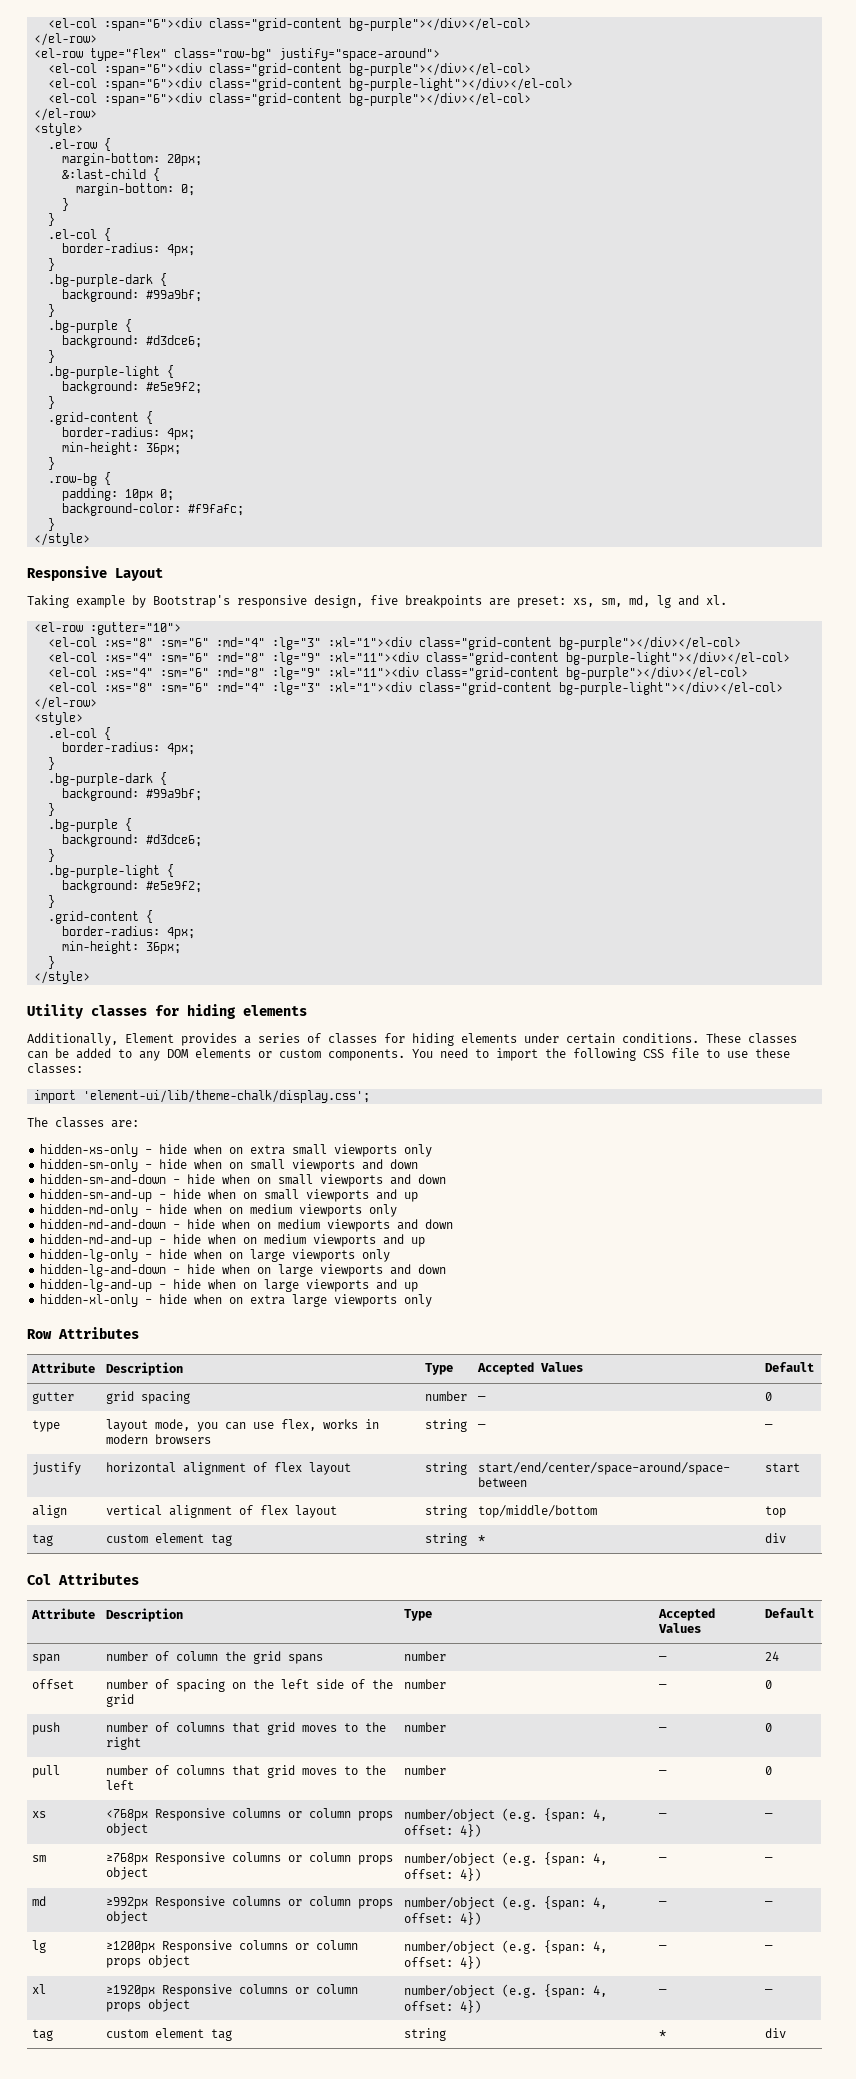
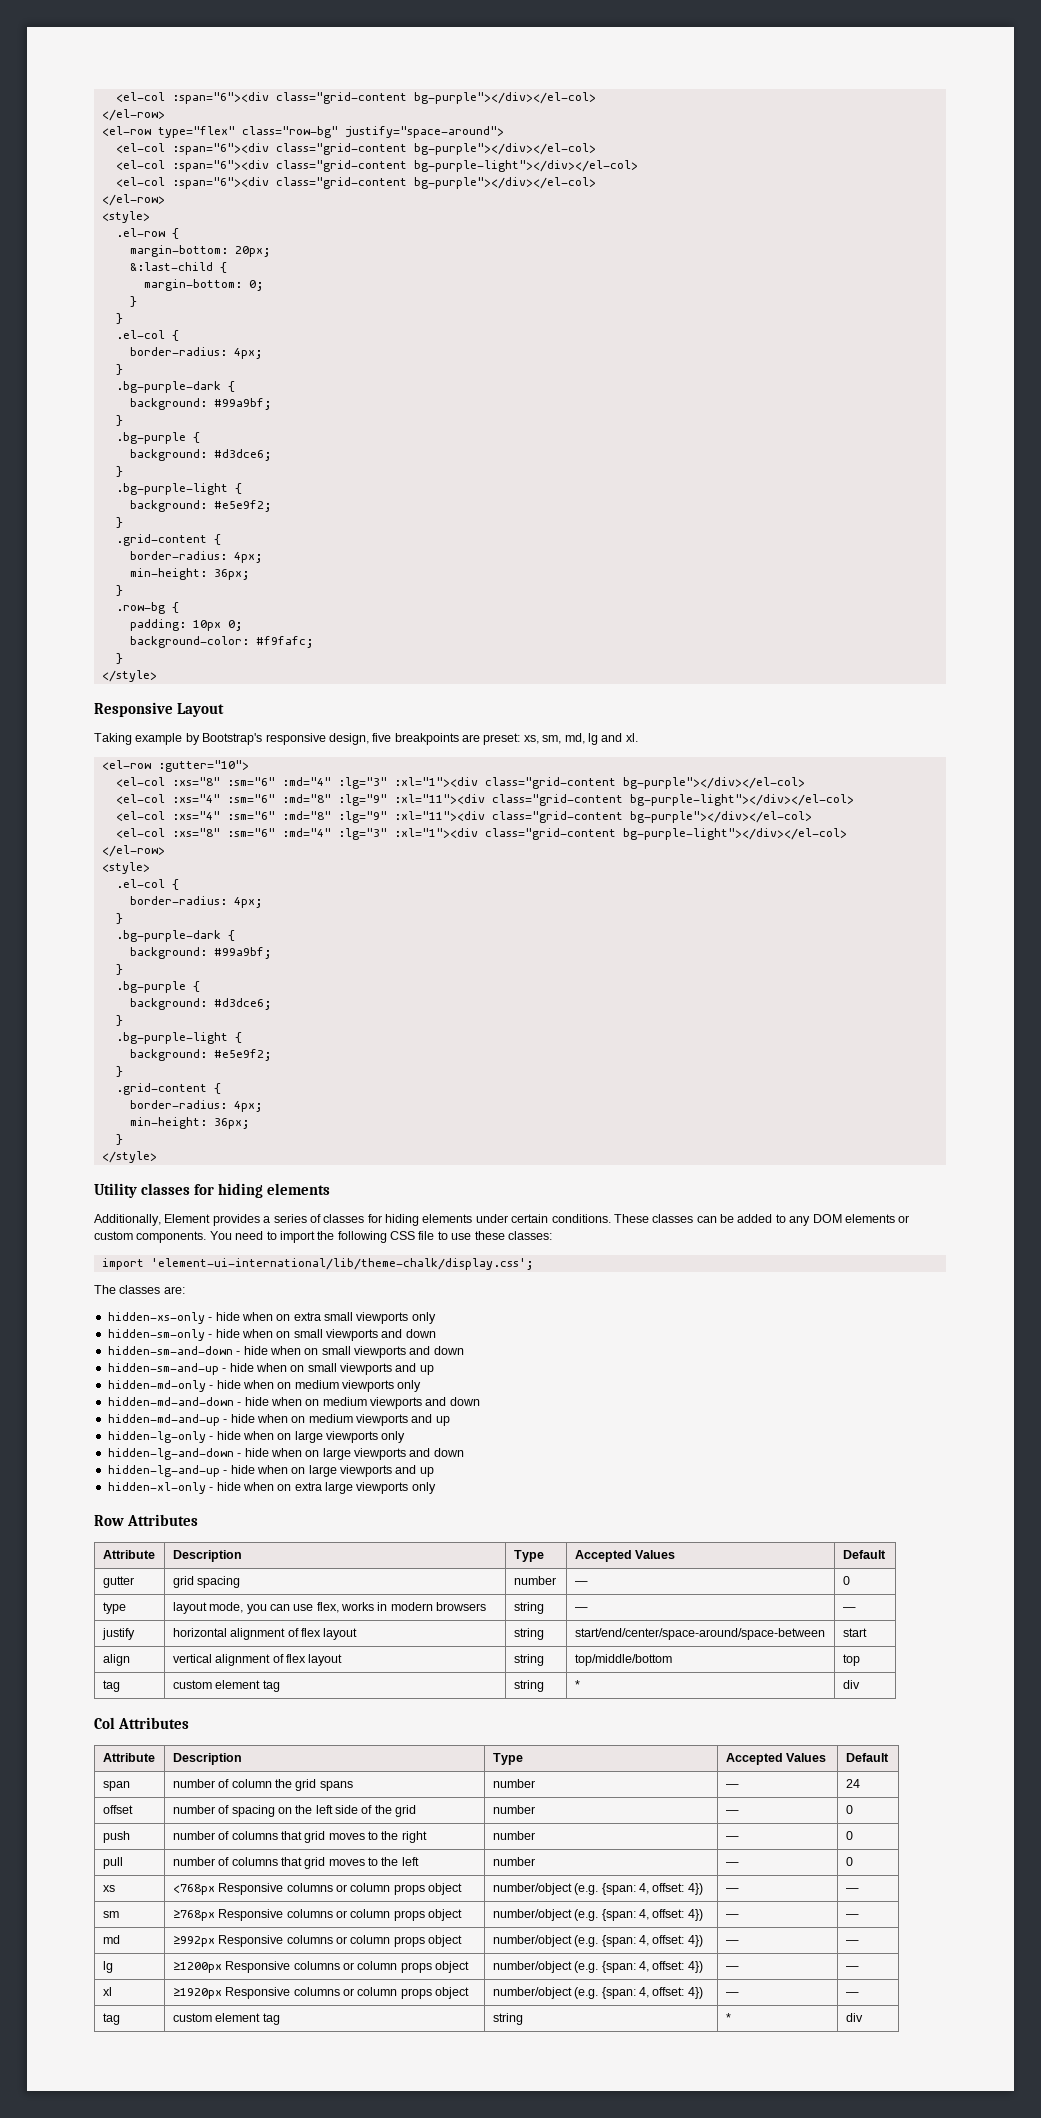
[83,1090,371,1103] 'element-ui/lib/theme-chalk/display.css'; -> [150,1258,534,1270] 'element-ui-international/lib/theme-chalk/display.css';

